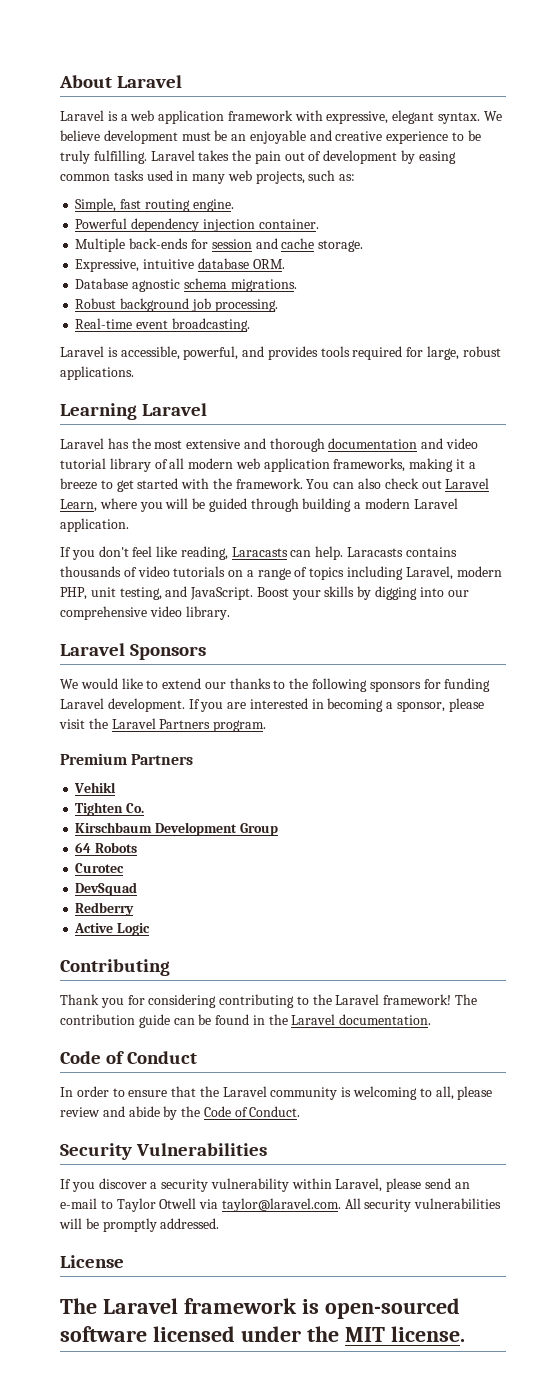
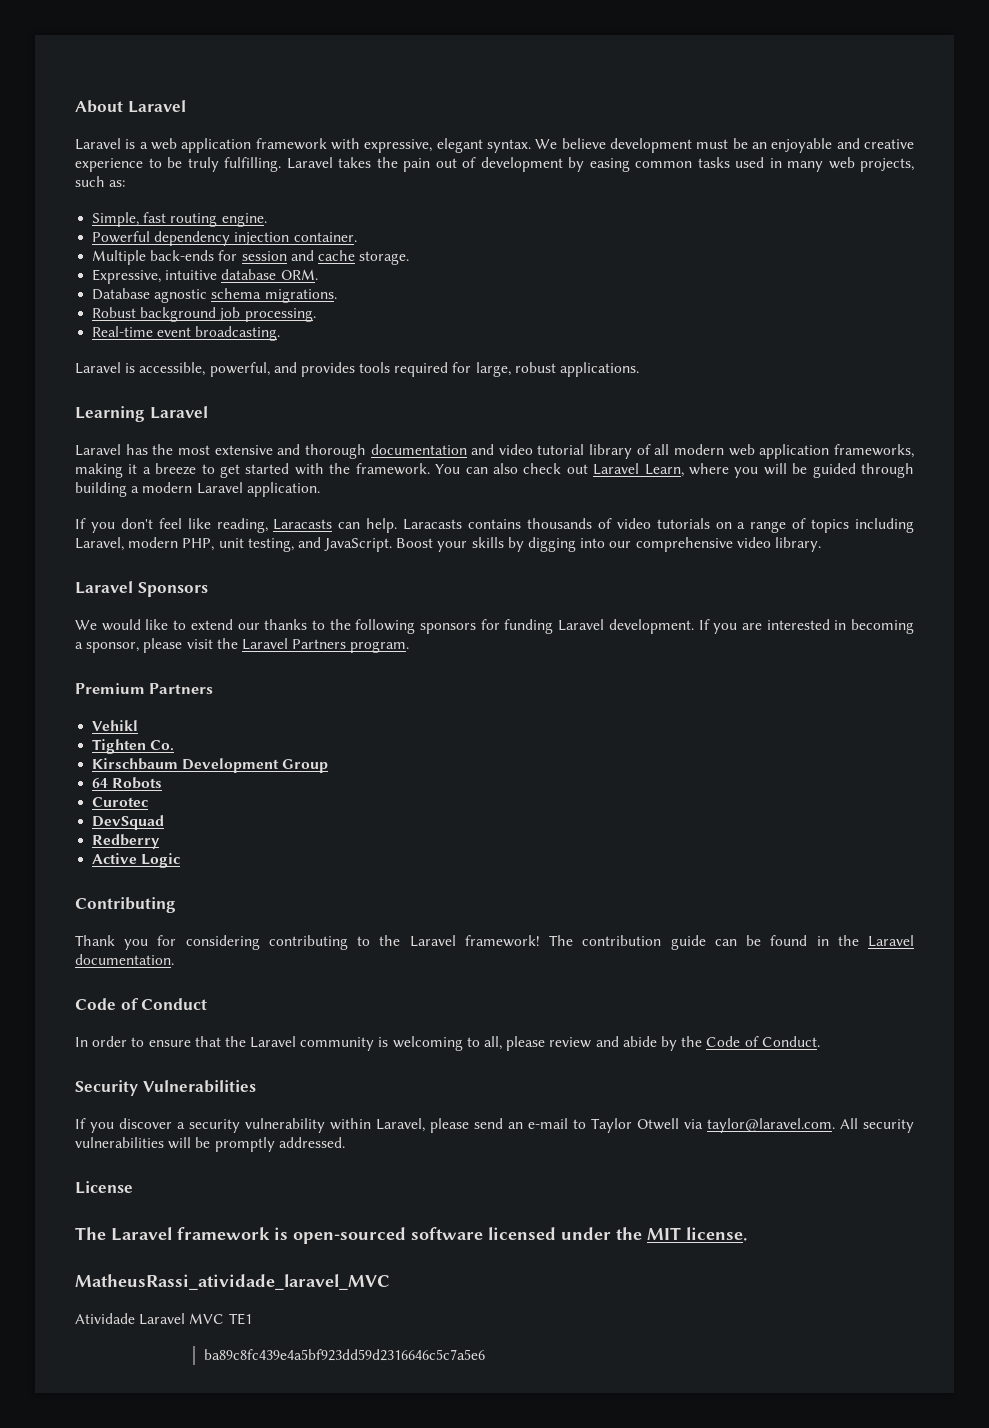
(465, 1334) none -> [75,1274,390,1290] [75,1313,252,1325] [203,1349,485,1361] // MatheusRassi_atividade_laravel_MVC // Atividade Laravel MVC TE1 // ba89c8fc439e4a5bf923dd59d2316646c5c7a5e6

